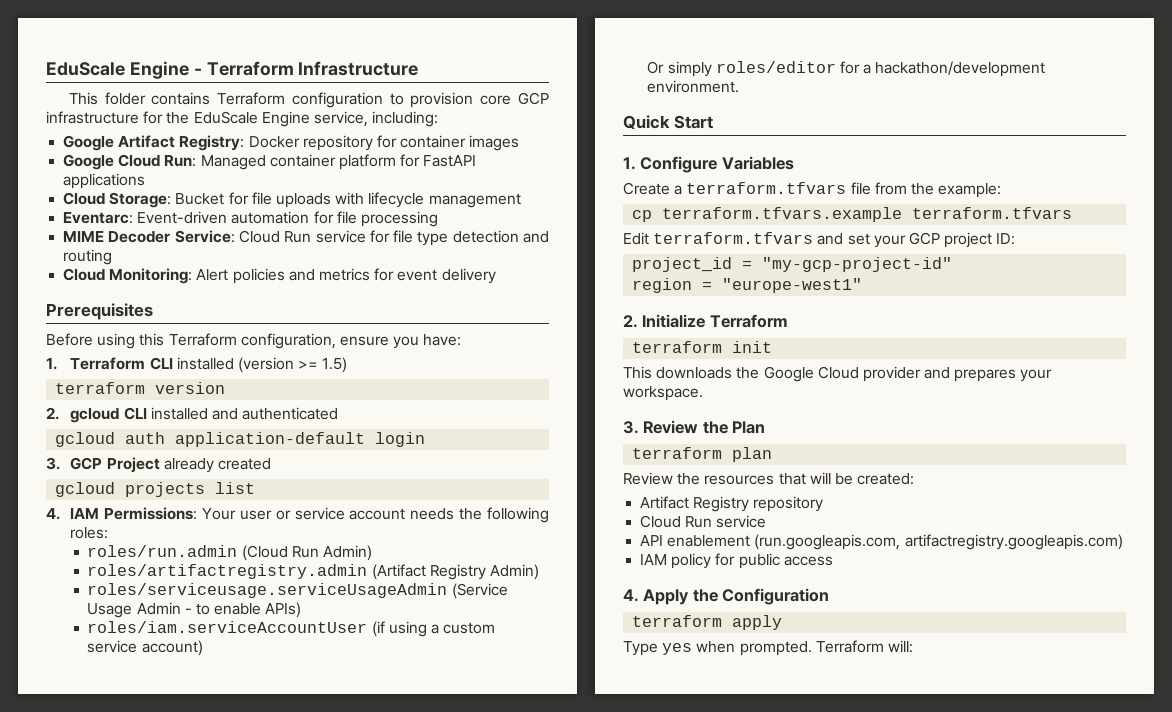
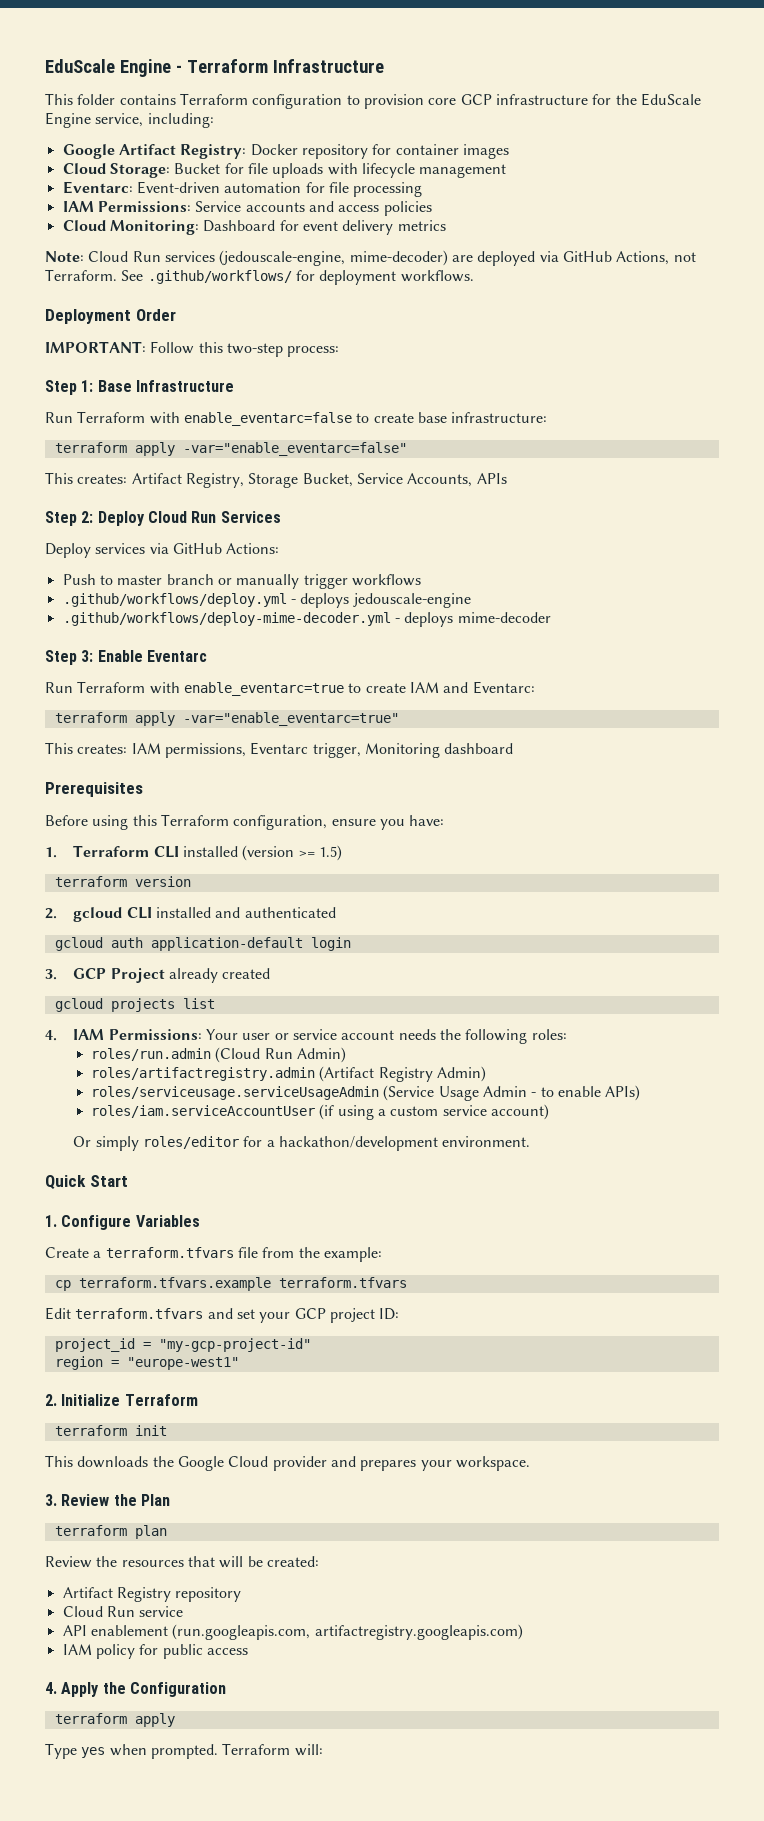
[63,154,477,170] [63,173,146,189] // Google Cloud Run: Managed container platform for FastAPI applications -> (509, 151) none
[63,230,549,246] [63,249,113,265] [63,268,496,284] MIME Decoder Service: Cloud Run service for file type detection and routing // Cloud Monitoring: Alert policies and metrics for event delivery -> [62,201,432,216] [62,220,446,235] [45,250,696,266] [45,269,474,285] [45,309,176,324] [45,341,340,357] [45,380,234,395] [45,411,548,426] [54,442,407,456] [45,472,507,488] [45,511,281,526] [45,543,280,558] [62,574,421,589] [62,593,471,608] [62,612,551,627] [45,650,207,665] [45,681,535,696] [54,712,399,726] [45,742,514,758] IAM Permissions: Service accounts and access policies // Cloud Monitoring: Dashboard for event delivery metrics // Note: Cloud Run services (jedouscale-engine, mime-decoder) are deployed via GitHub Actions, not Terraform. See .github/workflows/ for deployment workflows. // Deployment Order // IMPORTANT: Follow this two-step process: // Step 1: Base Infrastructure // Run Terraform with enable_eventarc=false to create base infrastructure: // terraform apply -var="enable_eventarc=false" // This creates: Artifact Registry, Storage Bucket, Service Accounts, APIs // Step 2: Deploy Cloud Run Services // Deploy services via GitHub Actions: // Push to master branch or manually trigger workflows // .github/workflows/deploy.yml - deploys jedouscale-engine // .github/workflows/deploy-mime-decoder.yml - deploys mime-decoder // Step 3: Enable Eventarc // Run Terraform with enable_eventarc=true to create IAM and Eventarc: // terraform apply -var="enable_eventarc=true" // This creates: IAM permissions, Eventarc trigger, Monitoring dashboard

